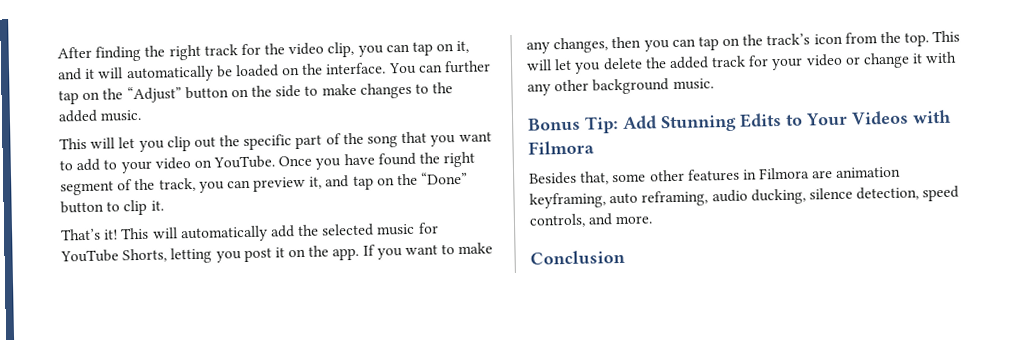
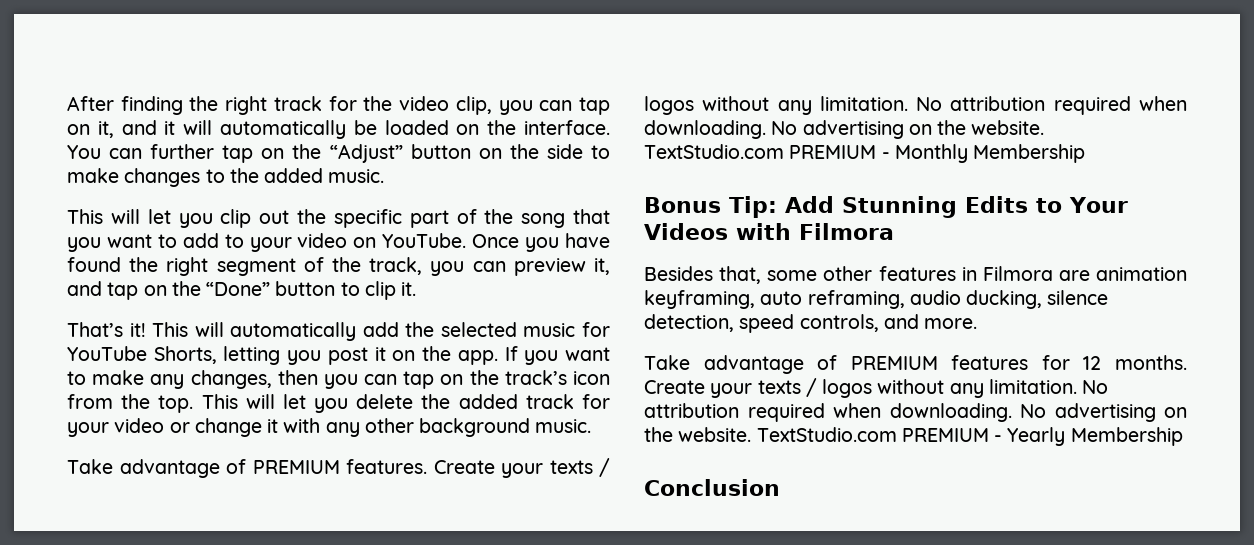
(714, 84) none -> [67,458,610,478] [644,96,1187,115] [644,120,1045,139] [644,144,1086,163] // Take advantage of PREMIUM features. Create your texts / logos without any limitation. No attribution required when downloading. No advertising on the website. TextStudio.com PREMIUM - Monthly Membership
(654, 220) none -> [644,355,1187,374] [644,378,1109,398] [644,403,1187,422] [644,427,1183,446] // Take advantage of PREMIUM features for 12 months. Create your texts / logos without any limitation. No attribution required when downloading. No advertising on the website. TextStudio.com PREMIUM - Yearly Membership

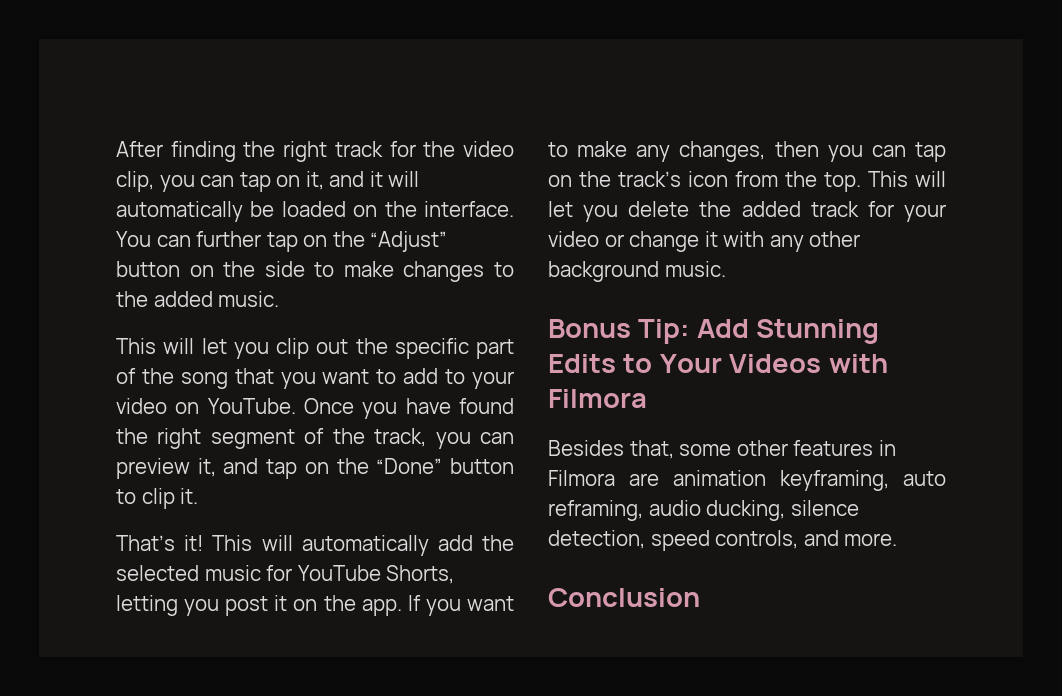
[67,458,610,478] [644,96,1187,115] [644,120,1045,139] [644,144,1086,163] // Take advantage of PREMIUM features. Create your texts / logos without any limitation. No attribution required when downloading. No advertising on the website. TextStudio.com PREMIUM - Monthly Membership -> (726, 269) none
[644,355,1187,374] [644,378,1109,398] [644,403,1187,422] [644,427,1183,446] // Take advantage of PREMIUM features for 12 months. Create your texts / logos without any limitation. No attribution required when downloading. No advertising on the website. TextStudio.com PREMIUM - Yearly Membership -> (898, 539) none

